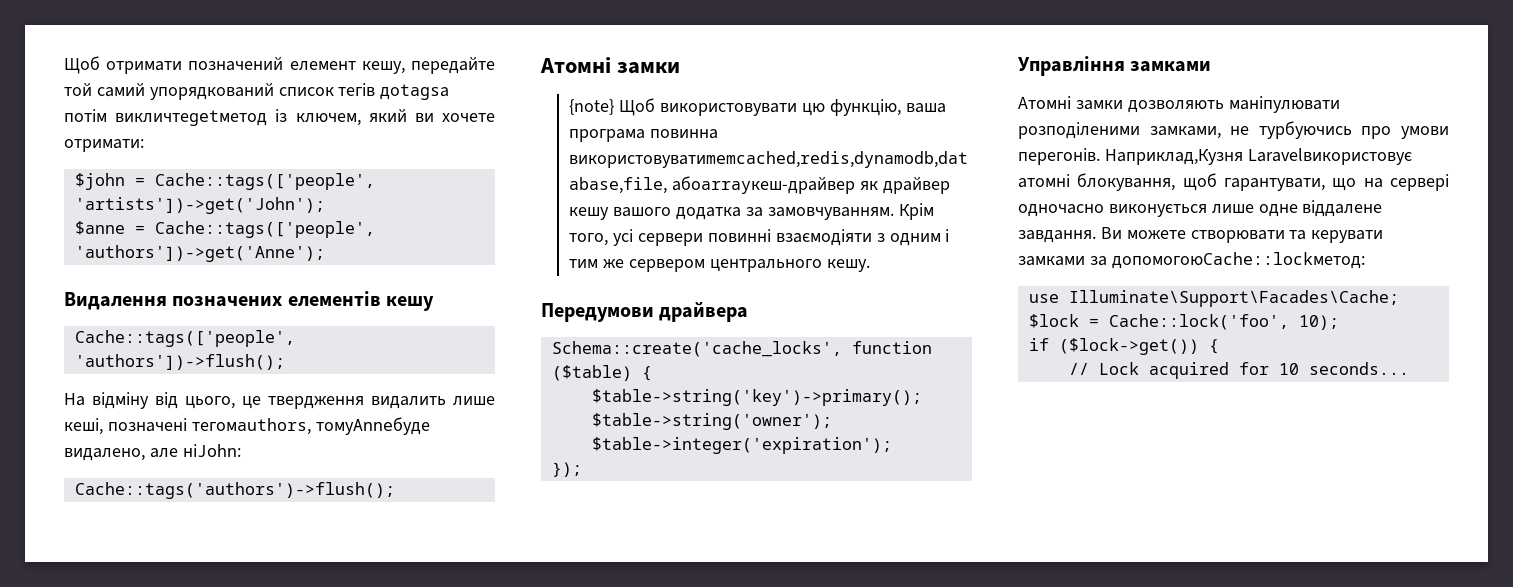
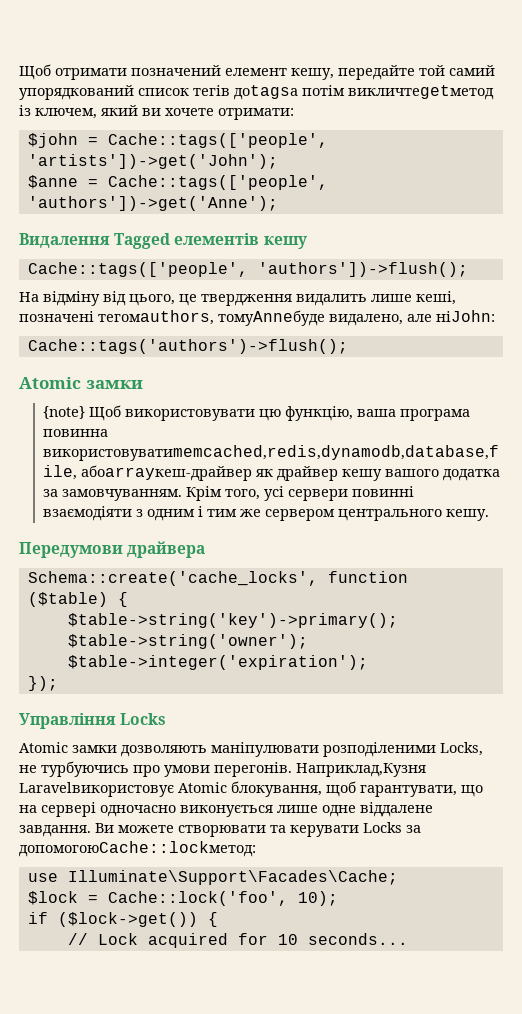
[172,296,283,307] позначених -> [114,233,171,249] Tagged
[540,57,611,73] Атомні -> [19,377,81,389] Atomic
[1130,61,1212,72] [1018,96,1071,109] замками // Атомні -> [120,713,167,725] [19,742,68,753] Locks // Atomic
[1149,126,1221,139] замками, -> [440,742,483,756] Locks,
[1018,174,1070,188] атомні -> [178,782,227,793] Atomic
[1018,256,1085,266] замками -> [363,822,402,833] Locks

